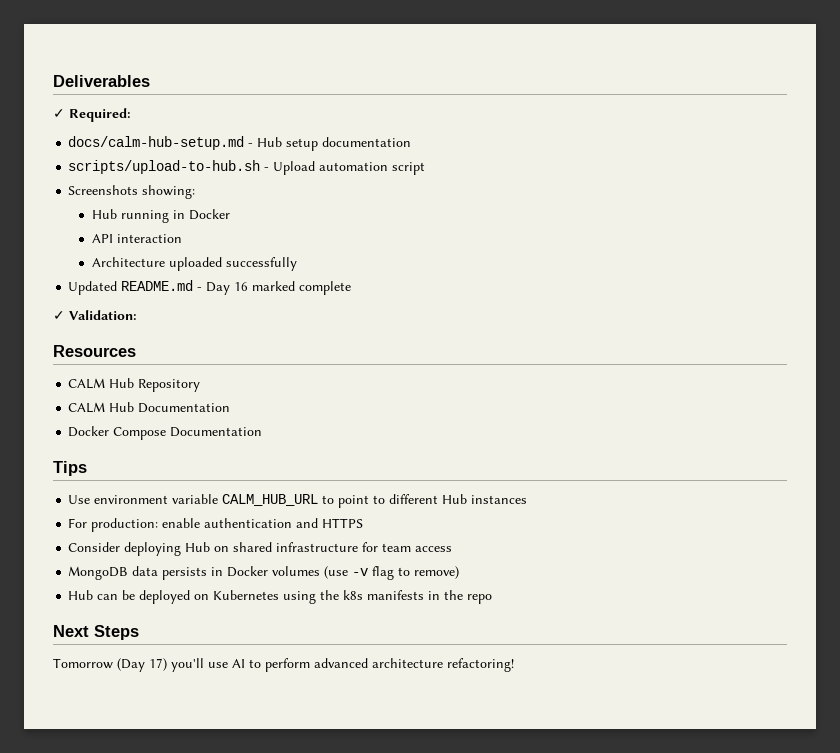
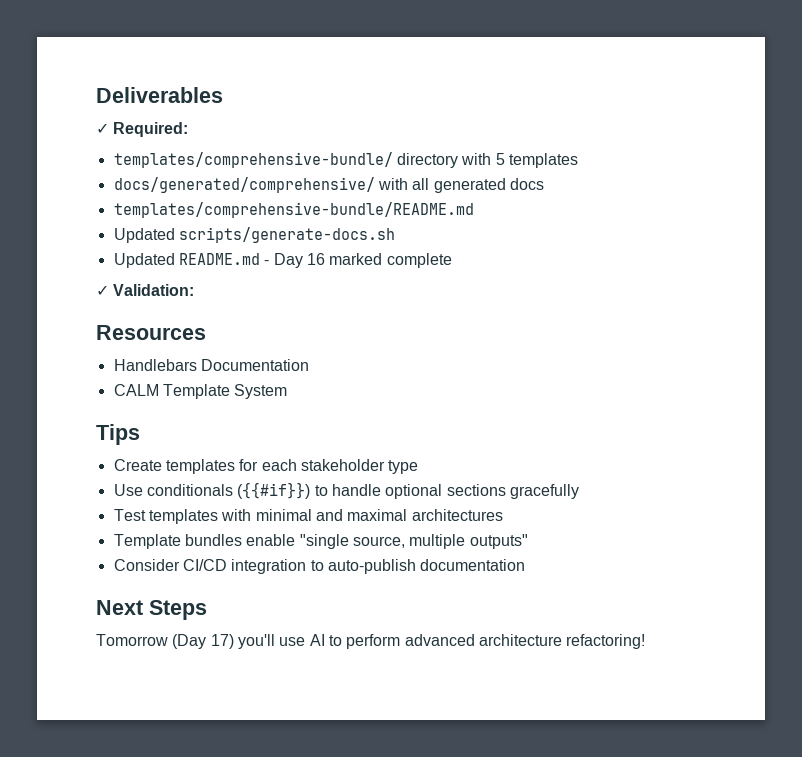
[68,136,412,151] [68,160,426,175] [68,185,196,199] [91,209,230,223] [91,234,182,243] [91,257,297,271] docs/calm-hub-setup.md - Hub setup documentation // scripts/upload-to-hub.sh - Upload automation script // Screenshots showing: // Hub running in Docker // API interaction // Architecture uploaded successfully -> [113,152,578,168] [113,177,544,193] [113,202,474,218] [113,227,395,243] templates/comprehensive-bundle/ directory with 5 templates // docs/generated/comprehensive/ with all generated docs // templates/comprehensive-bundle/README.md // Updated scripts/generate-docs.sh
[68,378,201,392] [68,402,231,413] [68,426,263,440] [53,461,87,476] [68,494,528,508] [68,518,364,532] [68,542,453,556] [68,566,460,580] [68,590,493,604] CALM Hub Repository // CALM Hub Documentation // Docker Compose Documentation // Tips // Use environment variable CALM_HUB_URL to point to different Hub instances // For production: enable authentication and HTTPS // Consider deploying Hub on shared infrastructure for team access // MongoDB data persists in Docker volumes (use -v flag to remove) // Hub can be deployed on Kubernetes using the k8s manifests in the repo -> [113,359,309,371] [113,384,288,399] [96,424,140,445] [113,459,419,474] [113,482,579,499] [113,509,503,524] [113,534,528,549] [113,559,526,574] Handlebars Documentation // CALM Template System // Tips // Create templates for each stakeholder type // Use conditionals ({{#if}}) to handle optional sections gracefully // Test templates with minimal and maximal architectures // Template bundles enable "single source, multiple outputs" // Consider CI/CD integration to auto-publish documentation

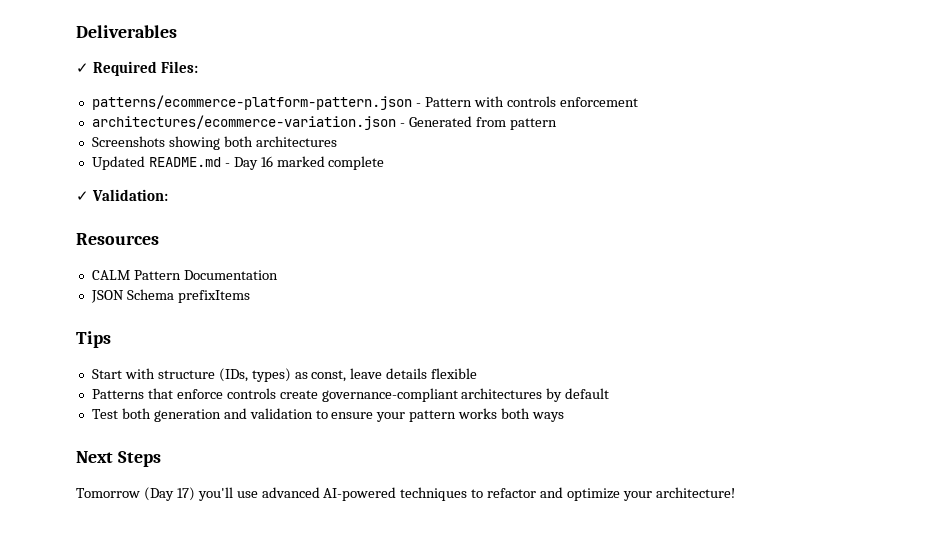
[113,122,189,137] [113,152,578,168] [113,177,544,193] [113,202,474,218] [113,227,395,243] Required: // templates/comprehensive-bundle/ directory with 5 templates // docs/generated/comprehensive/ with all generated docs // templates/comprehensive-bundle/README.md // Updated scripts/generate-docs.sh -> [92,61,198,76] [91,95,638,110] [91,115,557,130] [91,136,337,150] Required Files: // patterns/ecommerce-platform-pattern.json - Pattern with controls enforcement // architectures/ecommerce-variation.json - Generated from pattern // Screenshots showing both architectures
[113,359,197,371] Handlebars -> [91,270,181,280] CALM Pattern
[113,384,288,399] [96,424,140,445] [113,459,419,474] [113,482,579,499] [113,509,503,524] [113,534,528,549] [113,559,526,574] CALM Template System // Tips // Create templates for each stakeholder type // Use conditionals ({{#if}}) to handle optional sections gracefully // Test templates with minimal and maximal architectures // Template bundles enable "single source, multiple outputs" // Consider CI/CD integration to auto-publish documentation -> [90,289,250,303] [76,331,111,348] [91,368,478,382] [91,388,610,402] [91,408,565,422] JSON Schema prefixItems // Tips // Start with structure (IDs, types) as const, leave details flexible // Patterns that enforce controls create governance-compliant architectures by default // Test both generation and validation to ensure your pattern works both ways
[309,634,646,649] AI to perform advanced architecture refactoring! -> [261,487,735,501] advanced AI-powered techniques to refactor and optimize your architecture!

